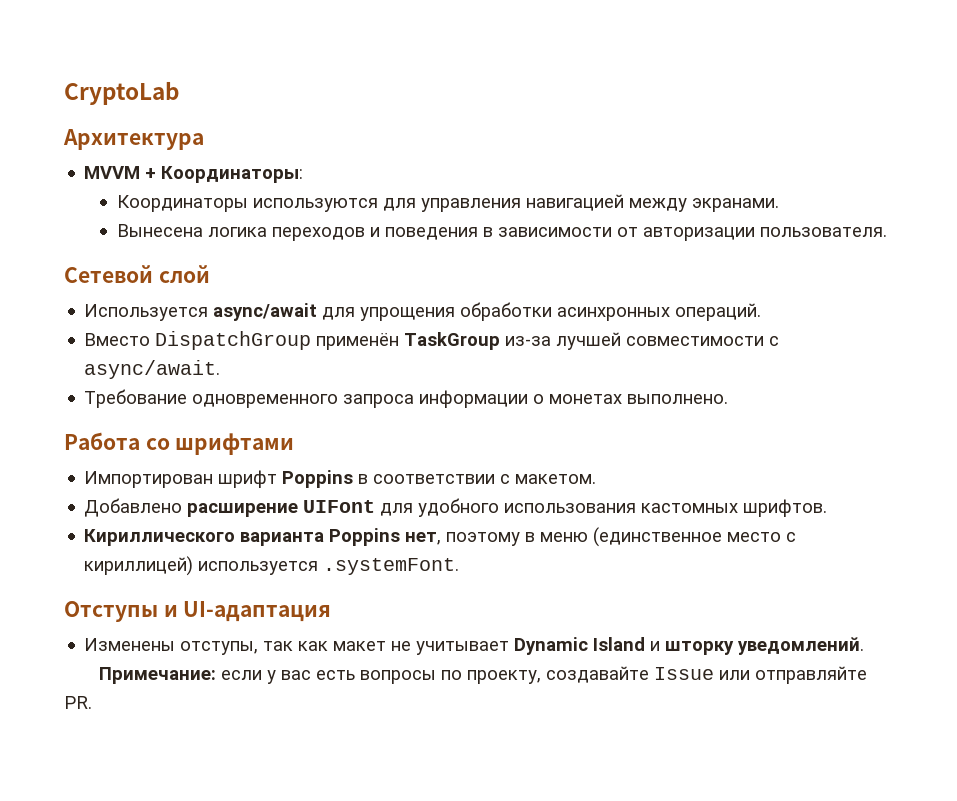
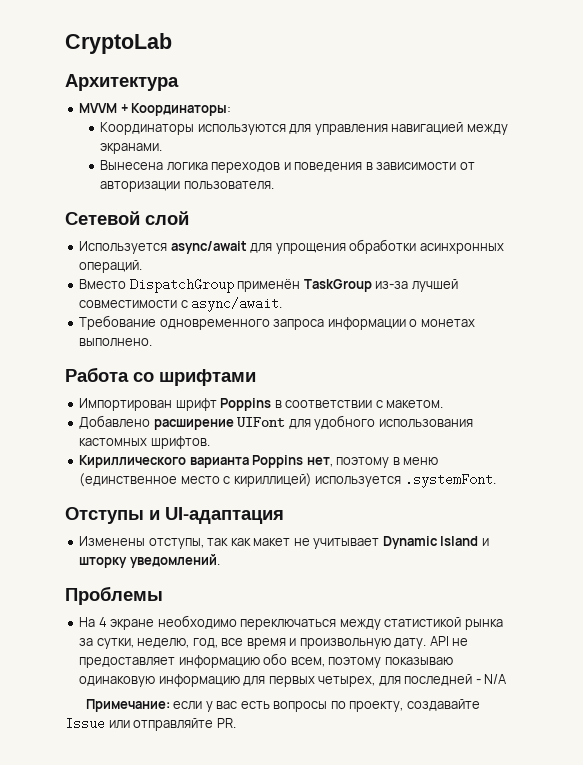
(865, 646) none -> [65,586,163,605] [79,615,503,630] [79,636,469,649] [79,653,453,668] [79,674,507,687] // Проблемы // На 4 экране необходимо переключаться между статистикой рынка за сутки, неделю, год, все время и произвольную дату. API не предоставляет информацию обо всем, поэтому показываю одинаковую информацию для первых четырех, для последней - N/A

